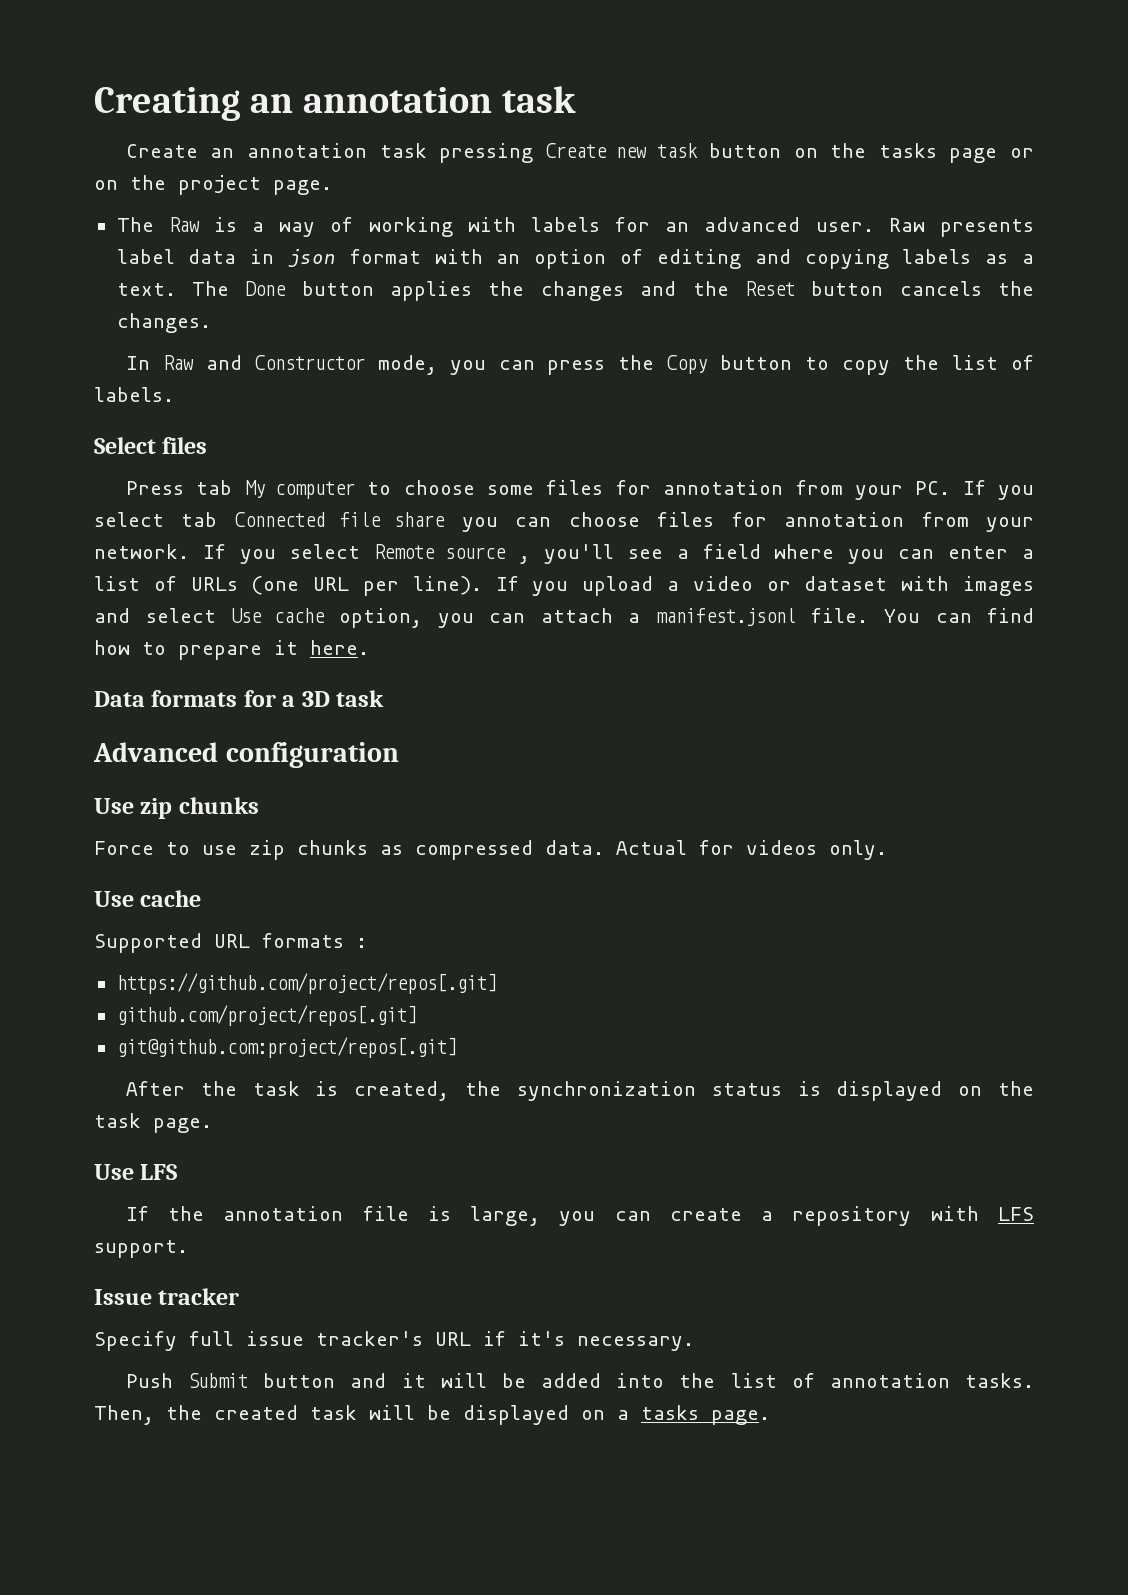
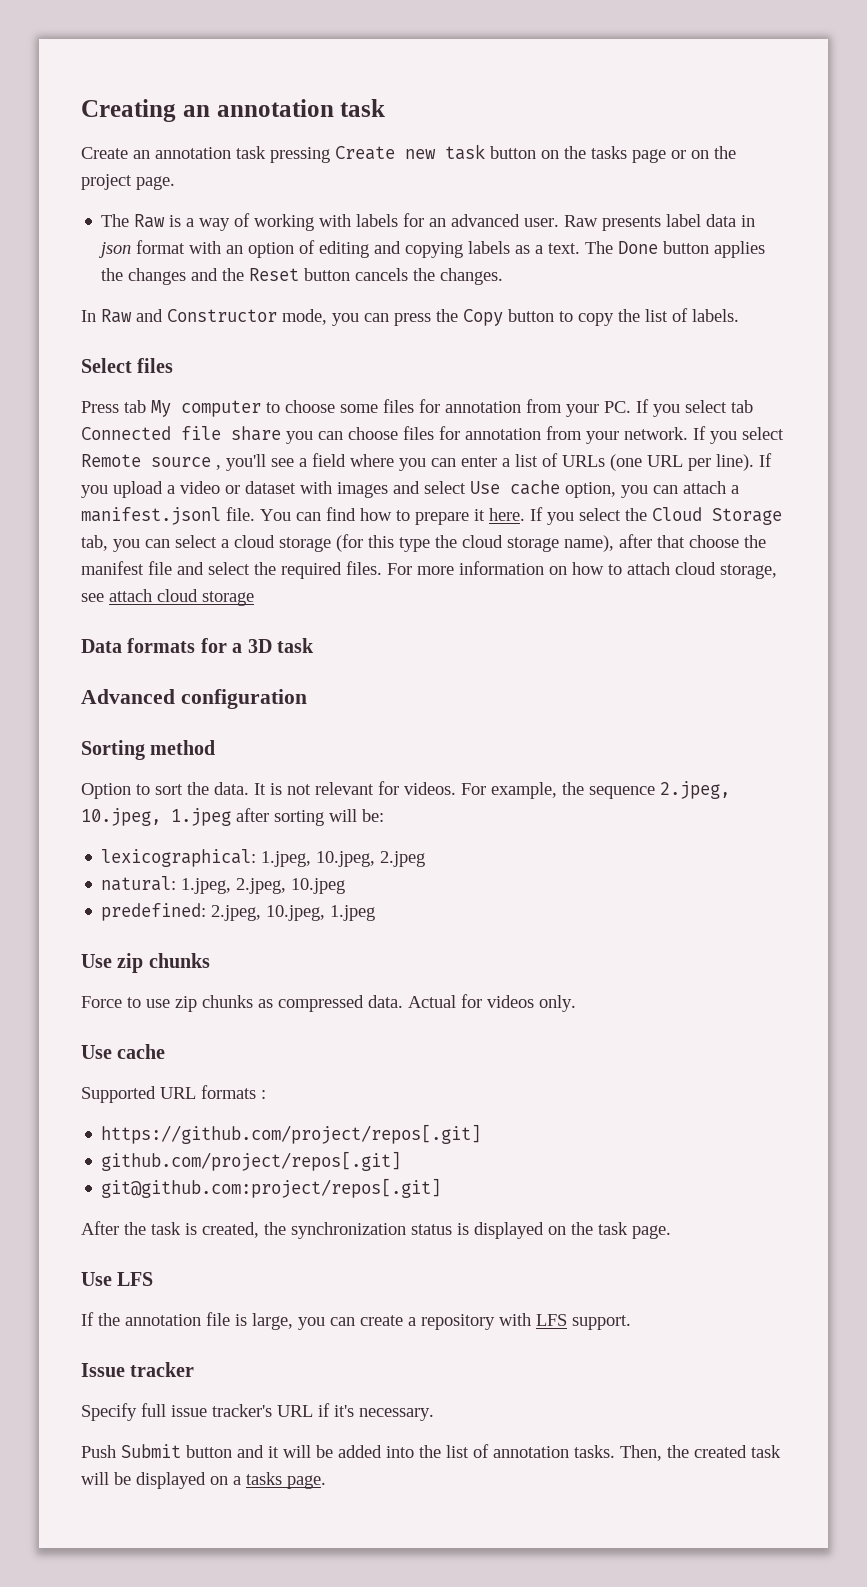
(369, 647) none -> [530,507,782,525] [81,534,766,552] [81,561,777,579] [81,589,254,606] If you select the Cloud Storage tab, you can select a cloud storage (for this type the cloud storage name), after that choose the manifest file and select the required files. For more information on how to attach cloud storage, see attach cloud storage
(399, 755) none -> [81,740,216,760] [81,781,730,799] [81,808,384,826] [101,849,426,867] [101,876,346,894] [101,903,376,921] // Sorting method // Option to sort the data. It is not relevant for videos. For example, the sequence 2.jpeg, 10.jpeg, 1.jpeg after sorting will be: // lexicographical: 1.jpeg, 10.jpeg, 2.jpeg // natural: 1.jpeg, 2.jpeg, 10.jpeg // predefined: 2.jpeg, 10.jpeg, 1.jpeg

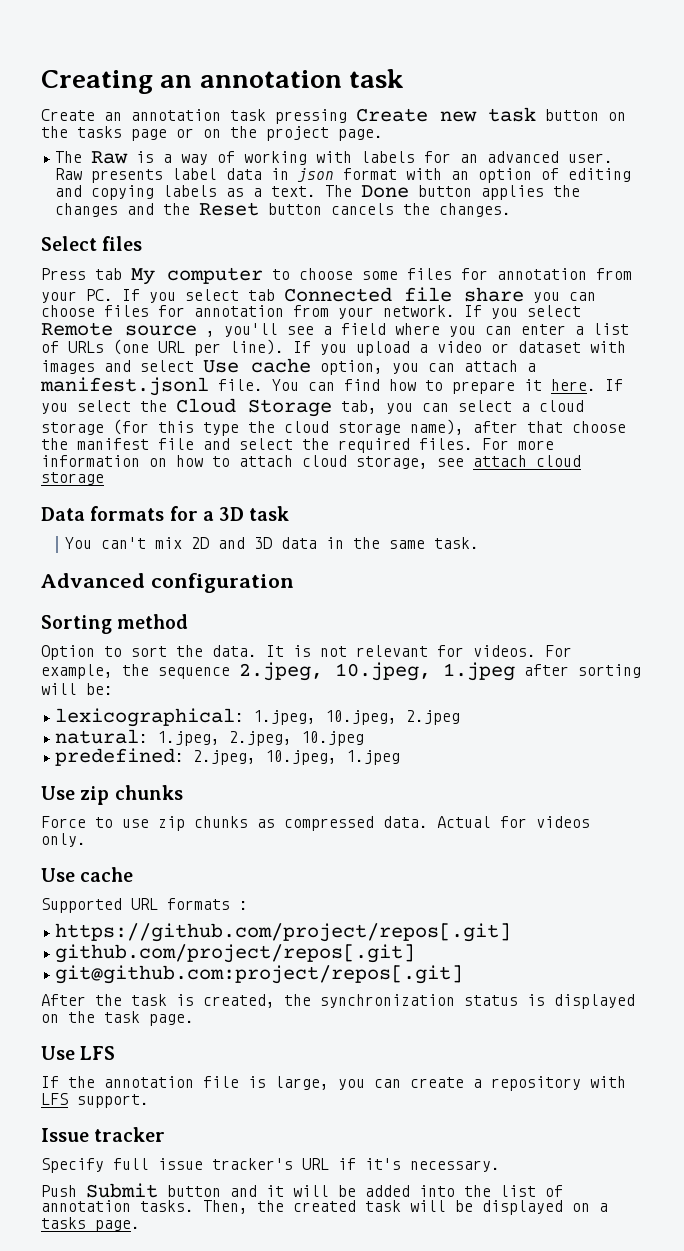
[81,308,739,326] // In Raw and Constructor mode, you can press the Copy button to copy the list of labels. -> (512, 210) none
(314, 645) none -> [65,537,480,549] // You can't mix 2D and 3D data in the same task.

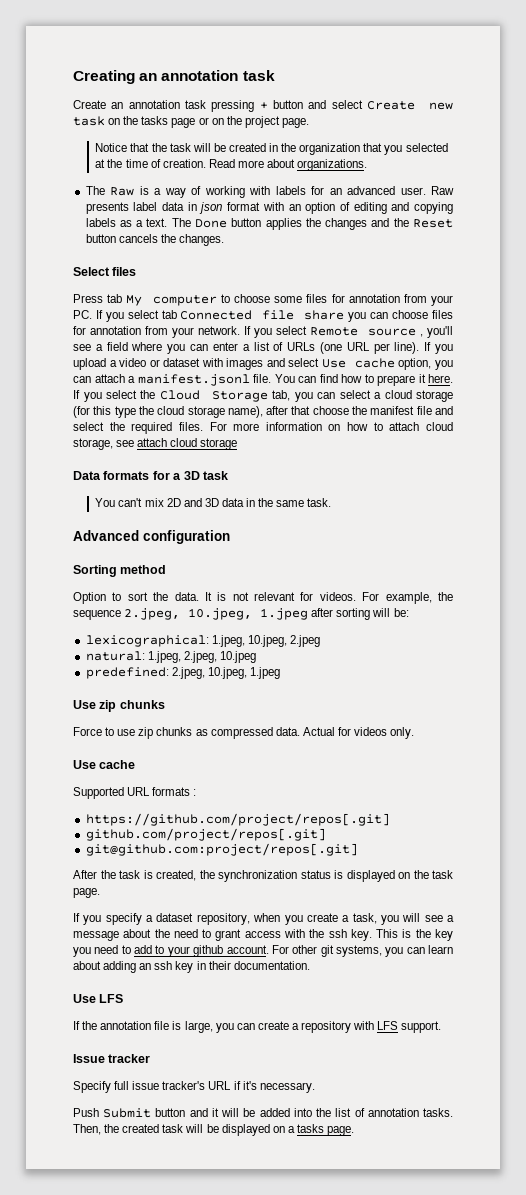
(347, 116) none -> [259,100,363,109] + button and select
[545,109,599,121] button -> (105, 121) none
(383, 135) none -> [95,143,448,155] [95,159,368,171] // Notice that the task will be created in the organization that you selected at the time of creation. Read more about organizations.
(194, 1020) none -> [73,913,454,925] [73,929,453,941] [73,945,453,957] [73,961,310,973] // If you specify a dataset repository, when you create a task, you will see a message about the need to grant access with the ssh key. This is the key you need to add to your github account. For other git systems, you can learn about adding an ssh key in their documentation.

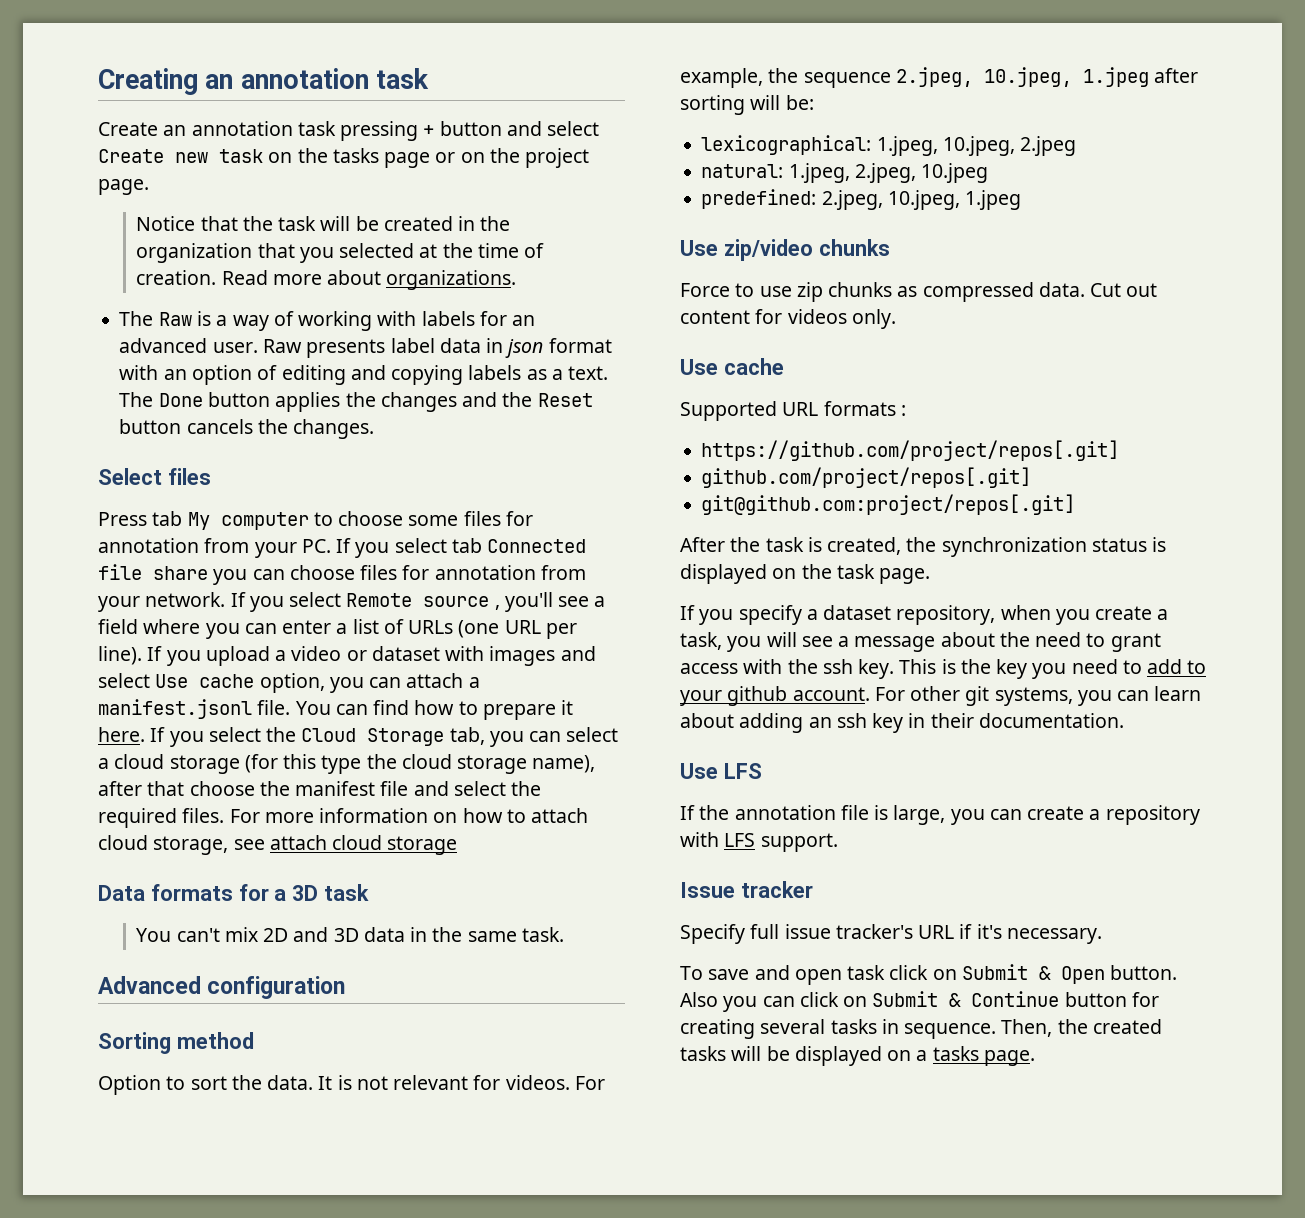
[99,700,117,712] zip -> [723,239,813,261] zip/video
[302,727,335,736] Actual -> [1090,283,1158,297] [680,310,750,324] Cut out content
[73,1108,453,1118] Push Submit button and it will be added into the list of annotation tasks. -> [680,964,1178,985] [680,991,1159,1012] [680,1019,997,1039] To save and open task click on Submit & Open button. Also you can click on Submit & Continue button for creating several tasks in sequence.
[162,1124,184,1133] task -> [680,1046,726,1061] tasks

